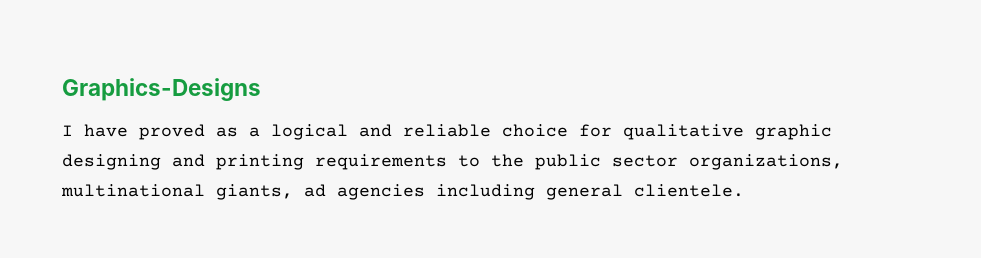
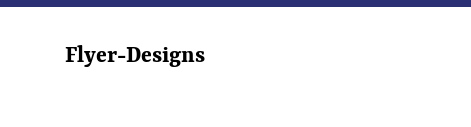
[62,78,261,101] [62,124,832,140] [62,154,843,170] [61,184,744,200] Graphics-Designs // I have proved as a logical and reliable choice for qualitative graphic designing and printing requirements to the public sector organizations, multinational giants, ad agencies including general clientele. -> [65,45,205,67] Flyer-Designs

